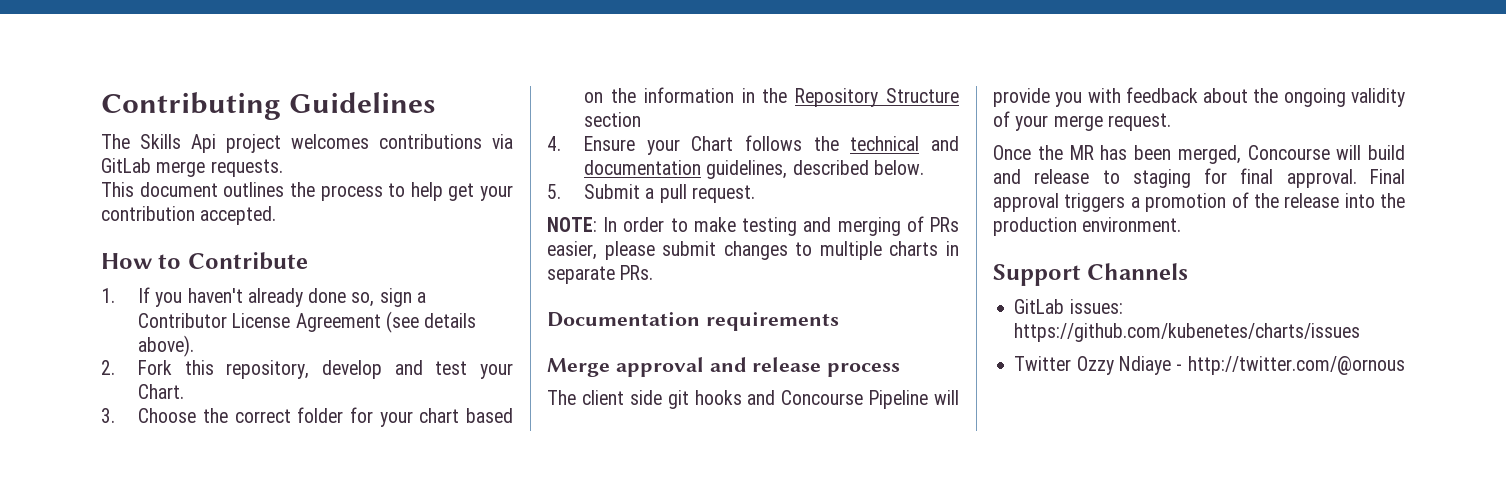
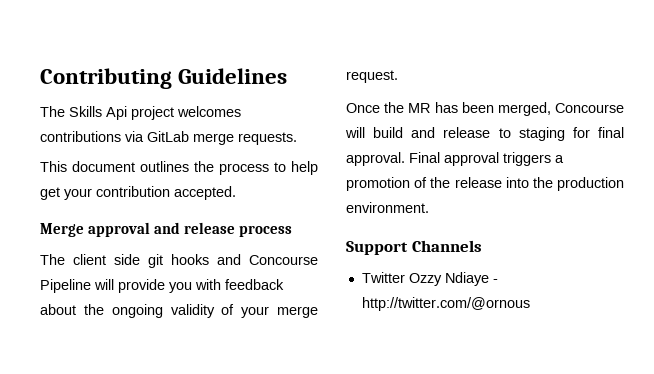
[101,252,308,270] [101,287,426,307] [138,311,477,333] [138,335,195,357] [101,360,513,379] [138,384,185,399] [101,407,513,427] [584,87,959,107] [584,112,642,127] [547,135,959,155] [584,160,924,179] [547,184,755,203] [547,216,959,236] [547,241,959,260] [547,265,654,284] [547,312,839,331] // How to Contribute // 1. If you haven't already done so, sign a Contributor License Agreement (see details above). // 2. Fork this repository, develop and test your Chart. // 3. Choose the correct folder for your chart based on the information in the Repository Structure section // 4. Ensure your Chart follows the technical and documentation guidelines, described below. // 5. Submit a pull request. // NOTE: In order to make testing and merging of PRs easier, please submit changes to multiple charts in separate PRs. // Documentation requirements -> (236, 193) none
[1014,299,1123,314] [1014,323,1361,342] // GitLab issues: https://github.com/kubenetes/charts/issues -> (482, 246) none

